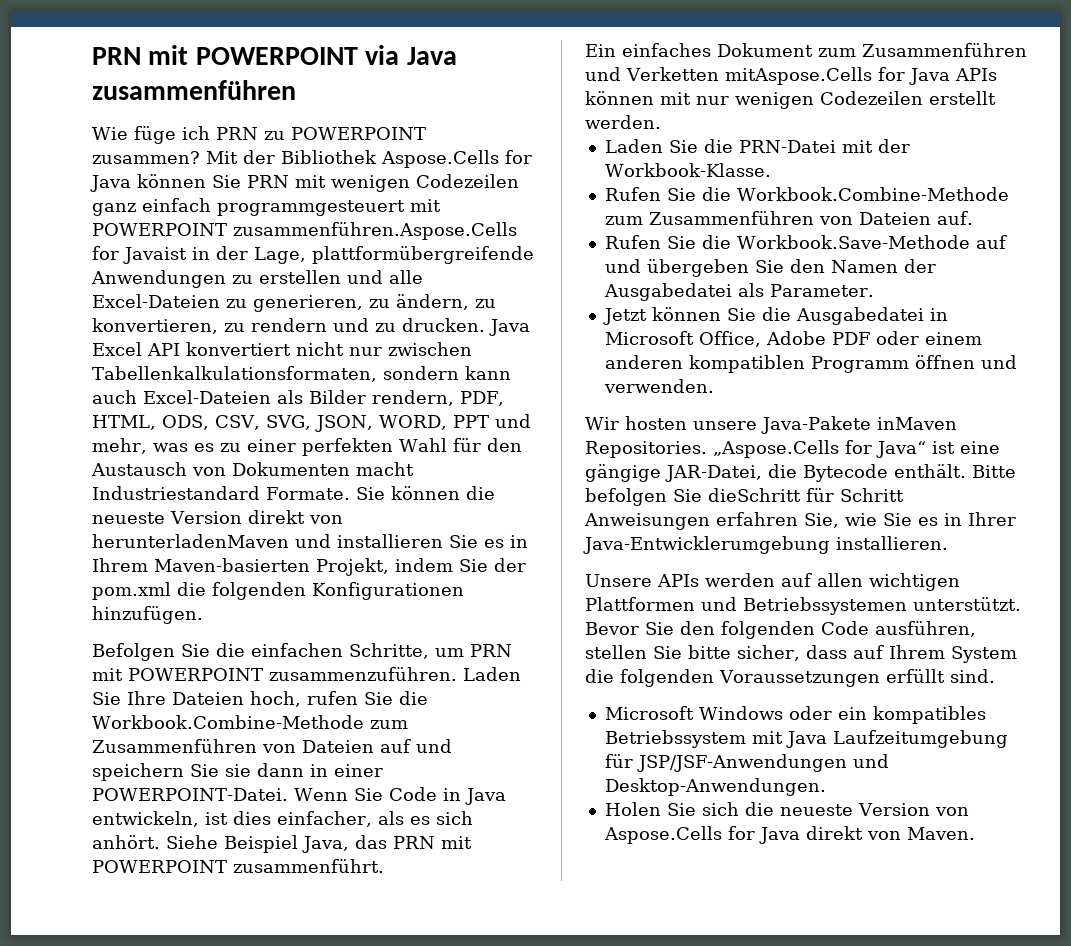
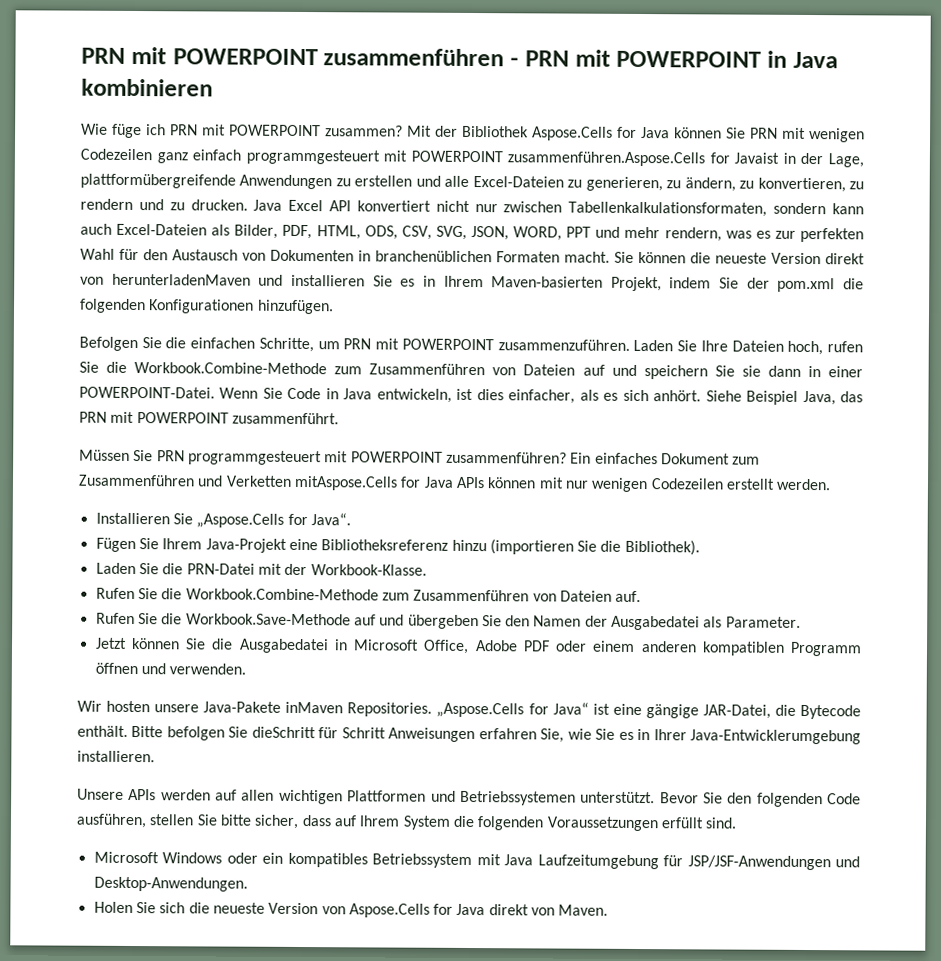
[92,45,457,65] [92,80,296,100] PRN mit POWERPOINT via Java zusammenführen -> [81,46,838,69] [81,78,213,97] PRN mit POWERPOINT zusammenführen - PRN mit POWERPOINT in Java kombinieren
[264,131,285,140] zu -> [202,124,226,136] mit
[309,390,454,406] Bilder rendern, -> [234,224,279,239] Bilder,
[92,438,296,454] mehr, was es zu einer -> [624,226,796,242] mehr rendern, was es zur
[356,462,414,476] [92,486,350,500] macht Industriestandard Formate. -> [358,250,610,263] in branchenüblichen Formaten macht.
(384, 866) none -> [79,449,567,466] Müssen Sie PRN programmgesteuert mit POWERPOINT zusammenführen?
(661, 122) none -> [95,512,351,528] [95,537,700,556] // Installieren Sie „Aspose.Cells for Java“. // Fügen Sie Ihrem Java-Projekt eine Bibliotheksreferenz hinzu (importieren Sie die Bibliothek).

